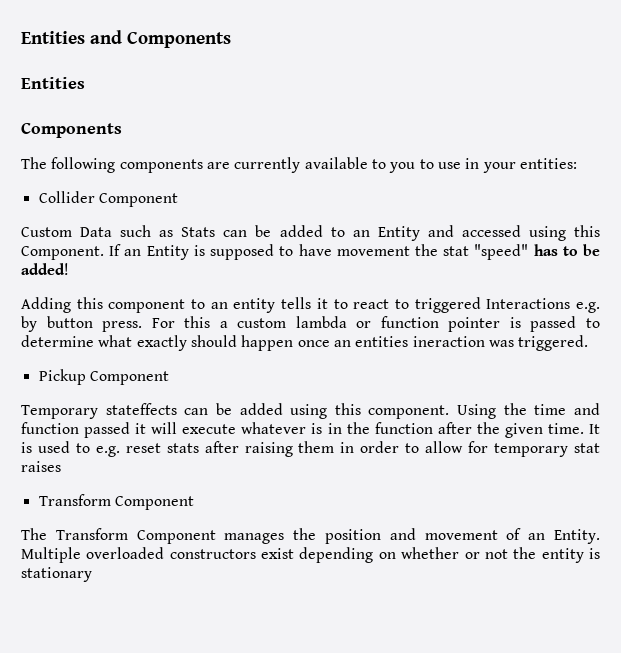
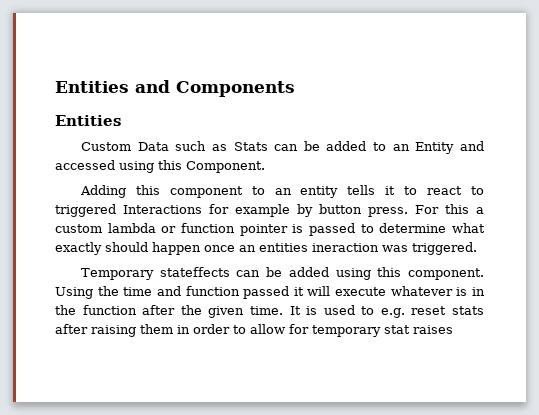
[21,123,122,138] [21,157,577,173] [38,191,178,207] // Components // The following components are currently available to you to use in your entities: // Collider Component -> (121, 120) none
[109,244,600,260] [21,263,69,275] If an Entity is supposed to have movement the stat "speed" has to be added! -> (265, 167) none
[576,302,600,313] e.g. -> [209,204,290,217] for example
[38,369,169,385] // Pickup Component -> (477, 248) none
[38,494,194,510] [21,528,600,544] [21,547,601,563] [21,567,92,582] // Transform Component // The Transform Component manages the position and movement of an Entity. Multiple overloaded constructors exist depending on whether or not the entity is stationary -> (453, 329) none

